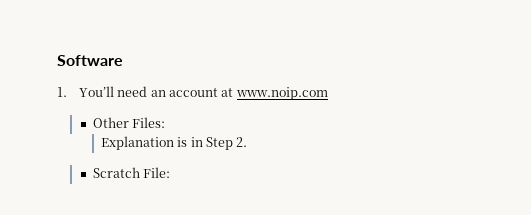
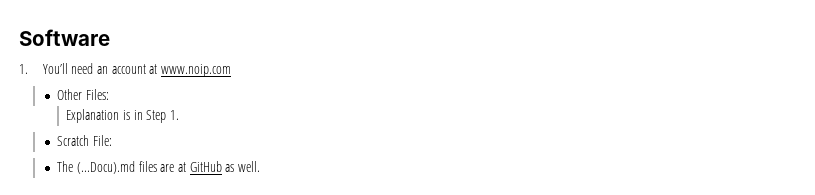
[236,137,248,147] 2. -> [169,110,179,120] 1.
(171, 172) none -> [57,161,260,174] // The (...Docu).md files are at GitHub as well.

